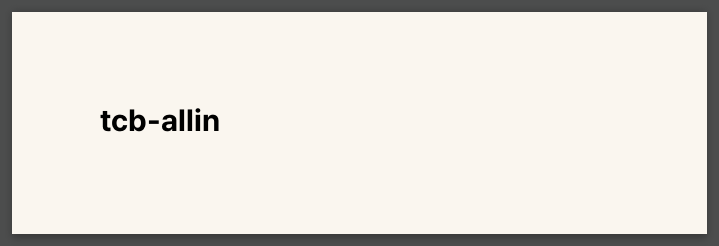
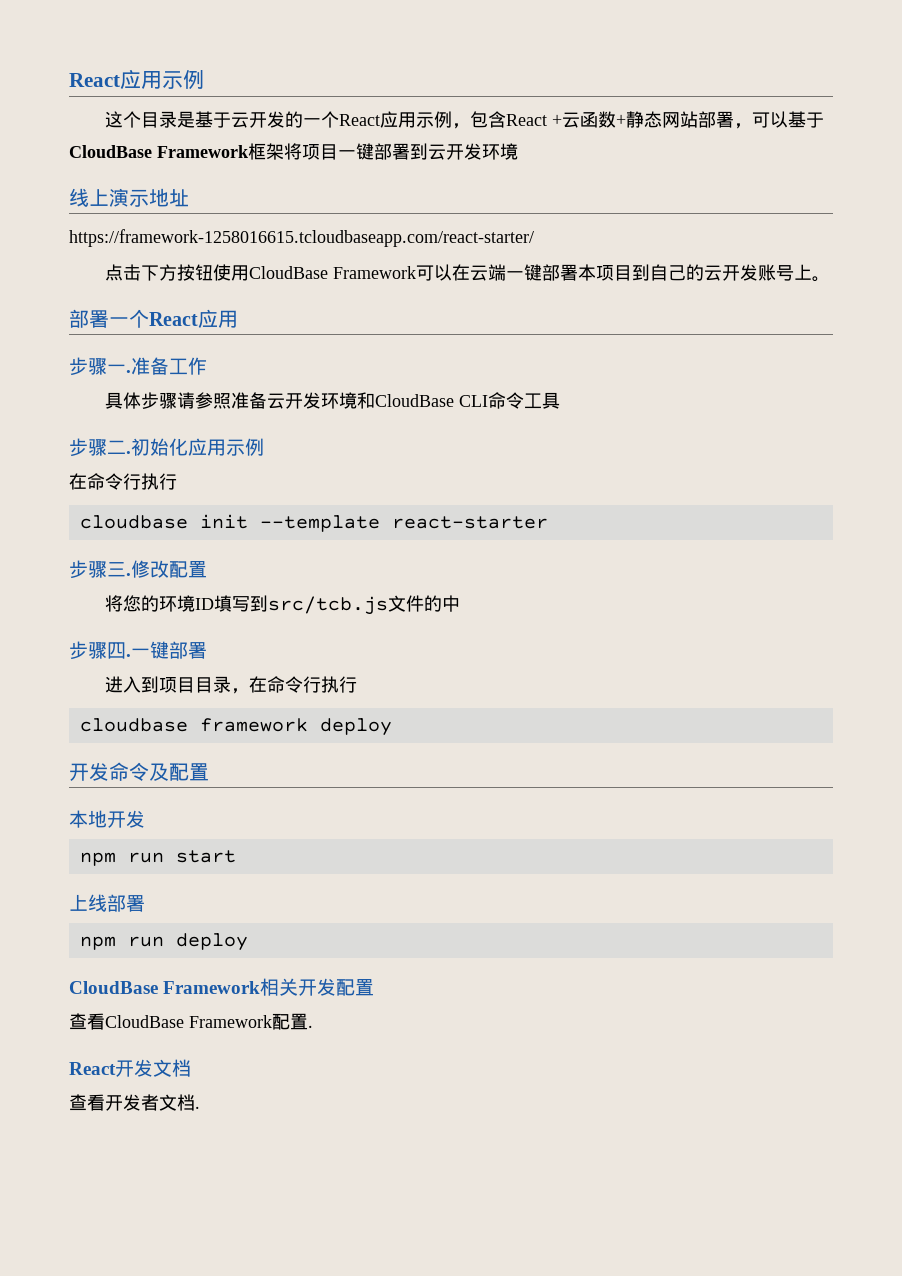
[100,108,220,132] tcb-allin -> [69,69,204,90] [104,111,824,129] [69,143,518,160] [69,188,189,207] [69,229,534,247] [104,264,830,282] [69,309,238,328] [69,357,207,376] [104,392,560,409] [69,438,264,457] [69,473,177,490] [79,514,548,532] [69,560,207,579] [104,595,460,615] [69,641,207,660] [104,676,357,694] [79,718,392,736] [69,762,209,781] [69,810,145,828] [79,850,236,866] [69,894,145,912] [79,933,248,951] [69,978,375,996] [69,1013,313,1030] [69,1059,191,1077] [69,1094,200,1111] React应用示例 // 这个目录是基于云开发的一个React应用示例，包含React +云函数+静态网站部署，可以基于CloudBase Framework框架将项目一键部署到云开发环境 // 线上演示地址 // https://framework-1258016615.tcloudbaseapp.com/react-starter/ // 点击下方按钮使用CloudBase Framework可以在云端一键部署本项目到自己的云开发账号上。 // 部署一个React应用 // 步骤一.准备工作 // 具体步骤请参照准备云开发环境和CloudBase CLI命令工具 // 步骤二.初始化应用示例 // 在命令行执行 // cloudbase init --template react-starter // 步骤三.修改配置 // 将您的环境ID填写到src/tcb.js文件的中 // 步骤四.一键部署 // 进入到项目目录，在命令行执行 // cloudbase framework deploy // 开发命令及配置 // 本地开发 // npm run start // 上线部署 // npm run deploy // CloudBase Framework相关开发配置 // 查看CloudBase Framework配置. // React开发文档 // 查看开发者文档.

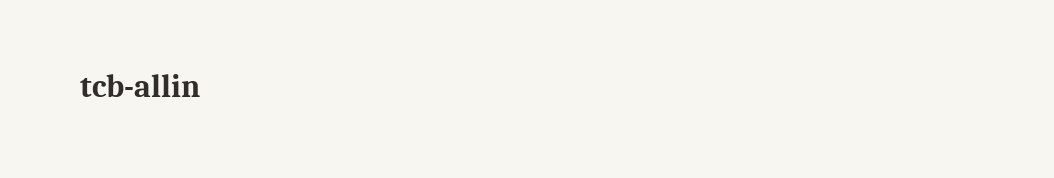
[69,69,204,90] [104,111,824,129] [69,143,518,160] [69,188,189,207] [69,229,534,247] [104,264,830,282] [69,309,238,328] [69,357,207,376] [104,392,560,409] [69,438,264,457] [69,473,177,490] [79,514,548,532] [69,560,207,579] [104,595,460,615] [69,641,207,660] [104,676,357,694] [79,718,392,736] [69,762,209,781] [69,810,145,828] [79,850,236,866] [69,894,145,912] [79,933,248,951] [69,978,375,996] [69,1013,313,1030] [69,1059,191,1077] [69,1094,200,1111] React应用示例 // 这个目录是基于云开发的一个React应用示例，包含React +云函数+静态网站部署，可以基于CloudBase Framework框架将项目一键部署到云开发环境 // 线上演示地址 // https://framework-1258016615.tcloudbaseapp.com/react-starter/ // 点击下方按钮使用CloudBase Framework可以在云端一键部署本项目到自己的云开发账号上。 // 部署一个React应用 // 步骤一.准备工作 // 具体步骤请参照准备云开发环境和CloudBase CLI命令工具 // 步骤二.初始化应用示例 // 在命令行执行 // cloudbase init --template react-starter // 步骤三.修改配置 // 将您的环境ID填写到src/tcb.js文件的中 // 步骤四.一键部署 // 进入到项目目录，在命令行执行 // cloudbase framework deploy // 开发命令及配置 // 本地开发 // npm run start // 上线部署 // npm run deploy // CloudBase Framework相关开发配置 // 查看CloudBase Framework配置. // React开发文档 // 查看开发者文档. -> [80,74,200,97] tcb-allin

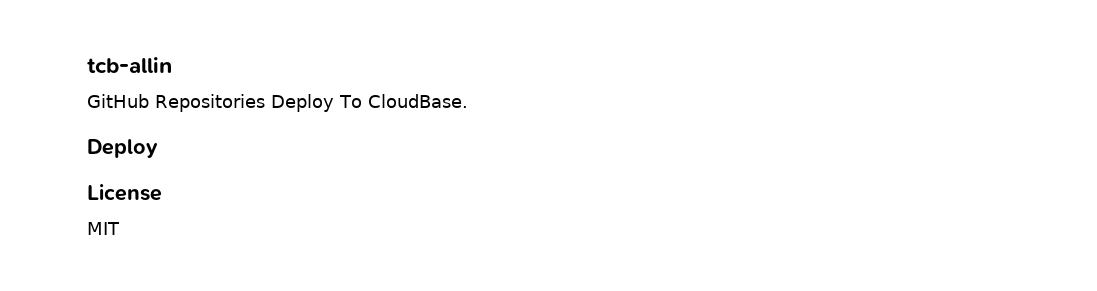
(200, 85) none -> [87,94,468,112] [87,139,158,158] [87,184,162,201] [87,222,120,235] // GitHub Repositories Deploy To CloudBase. // Deploy // License // MIT

